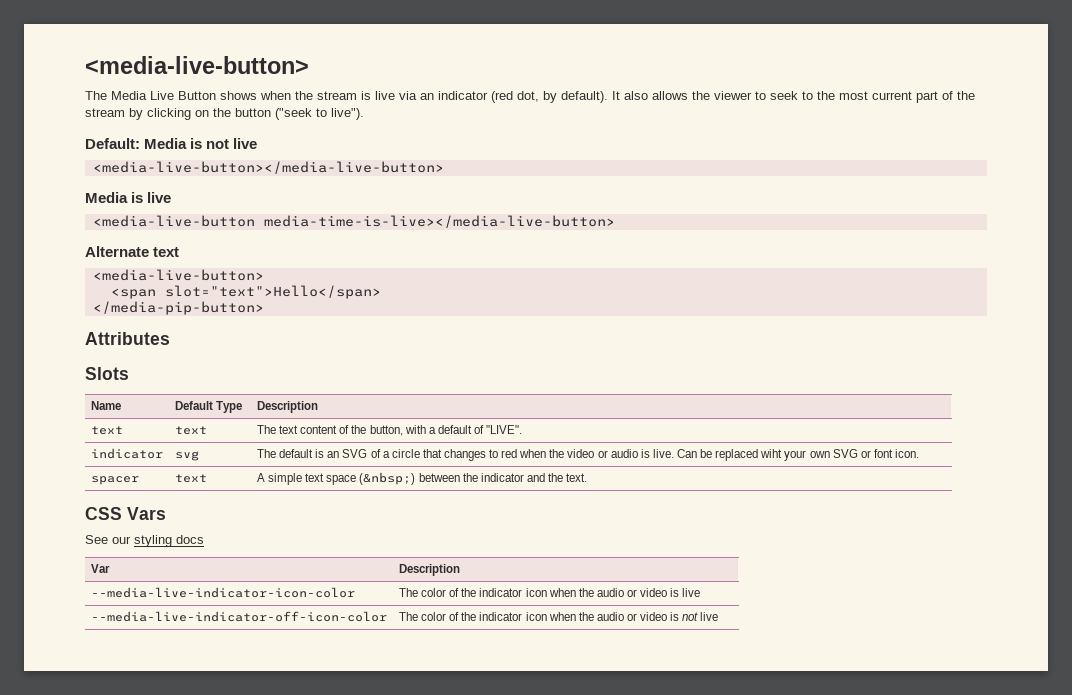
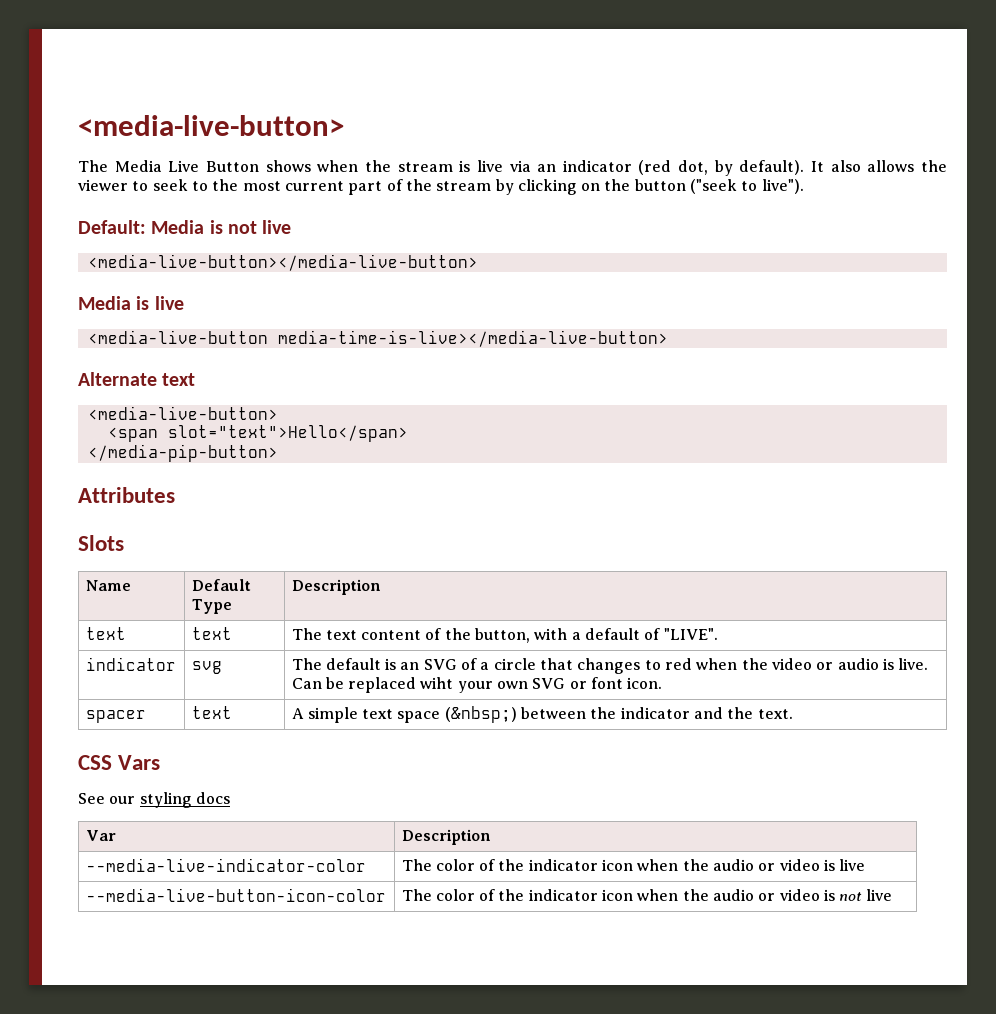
[90,587,355,598] --media-live-indicator-icon-color -> [85,858,366,872] --media-live-indicator-color
[90,611,387,622] --media-live-indicator-off-icon-color -> [85,888,386,902] --media-live-button-icon-color

